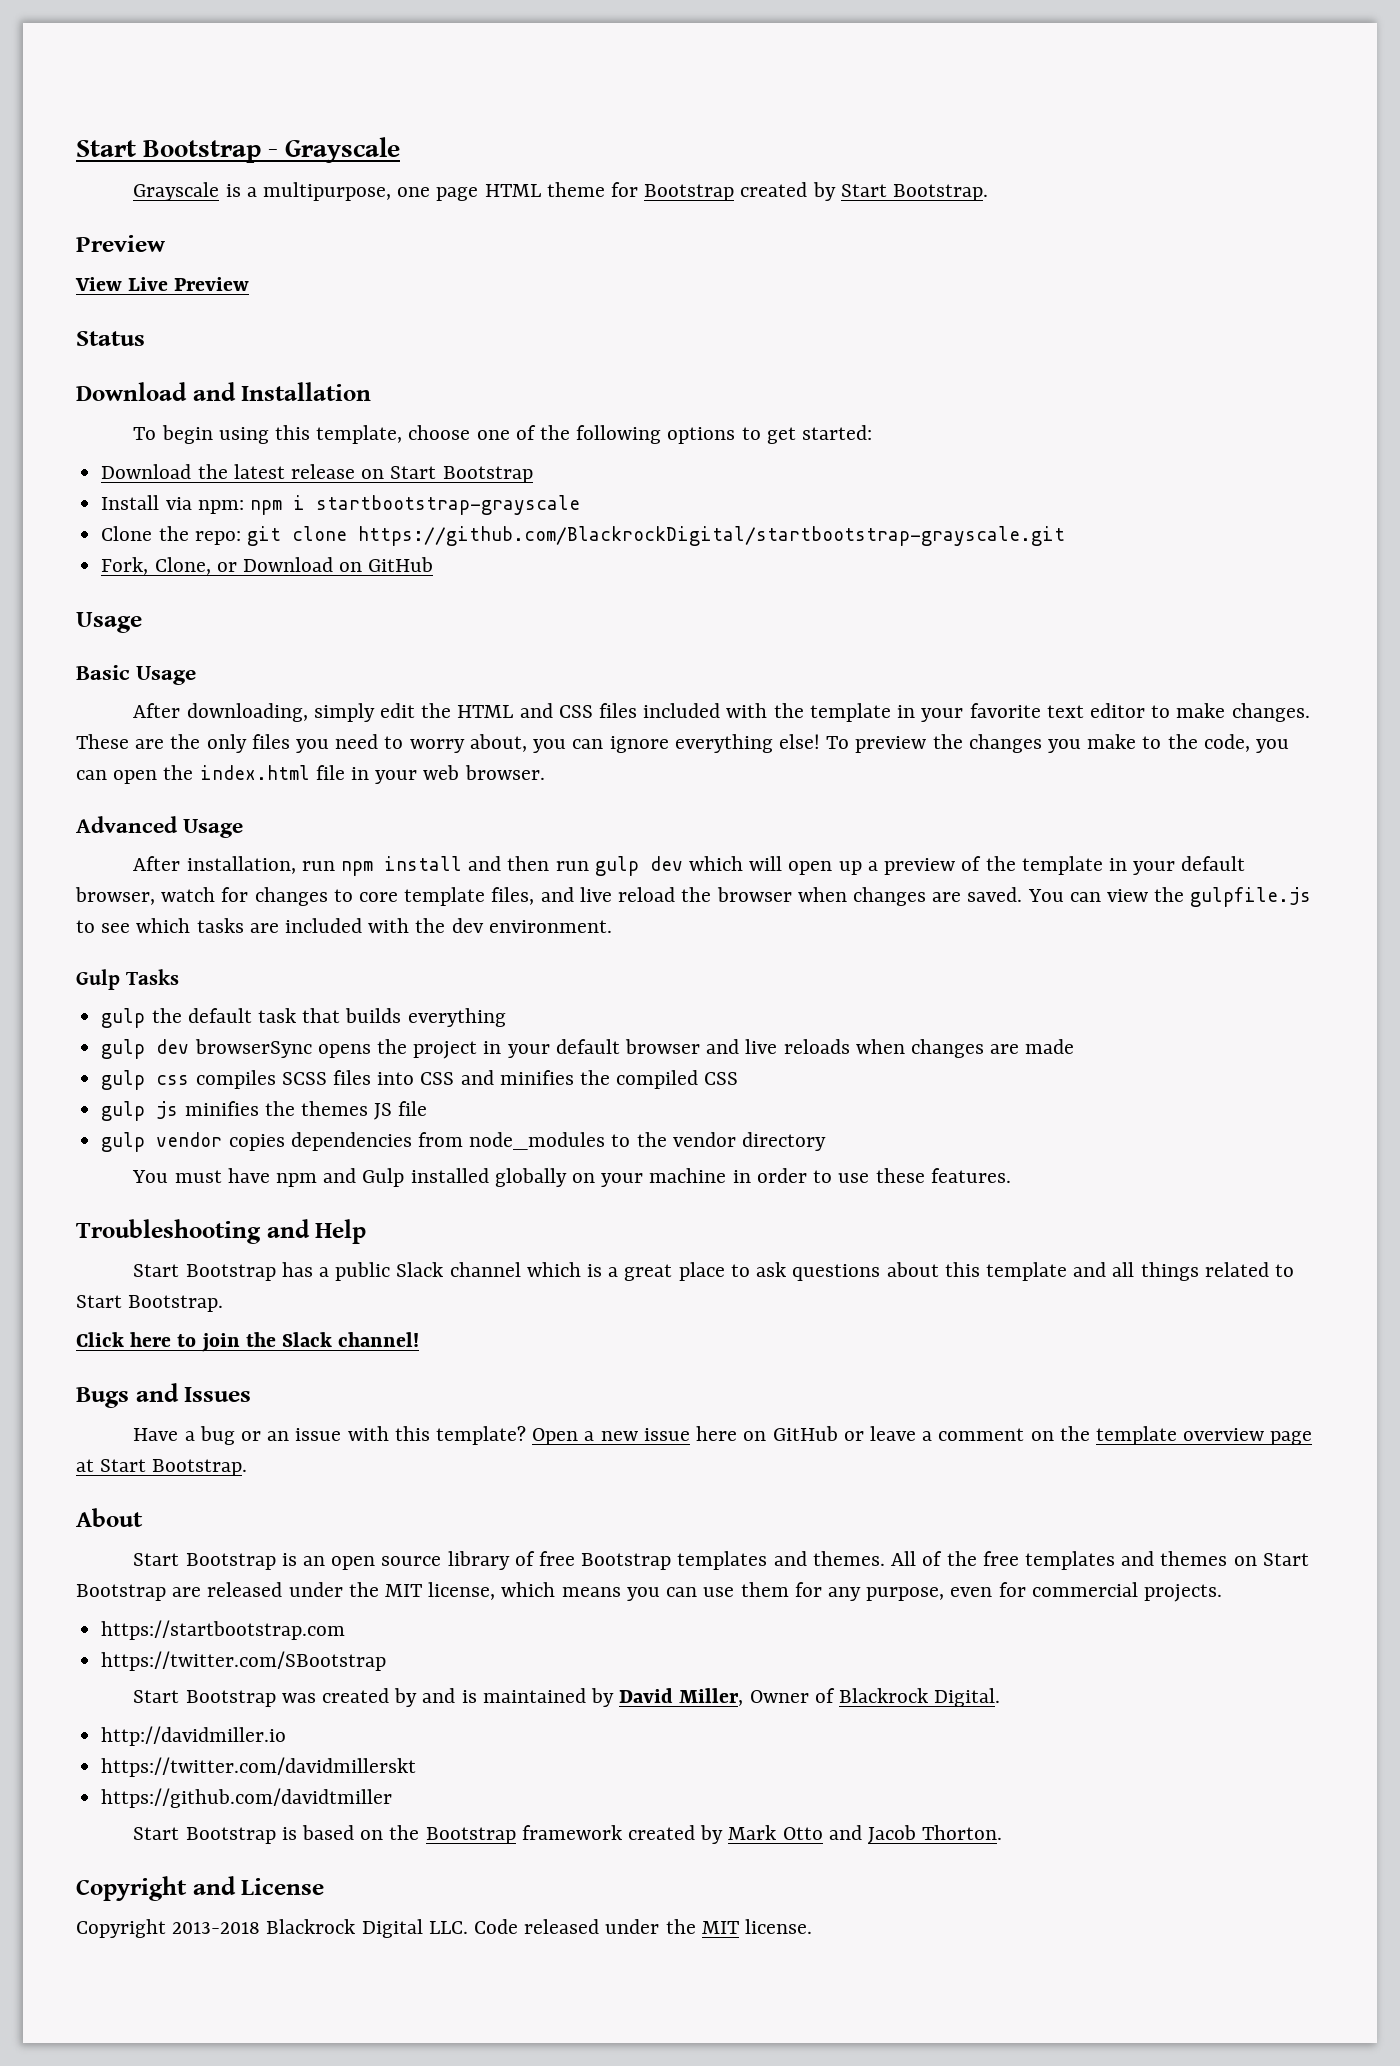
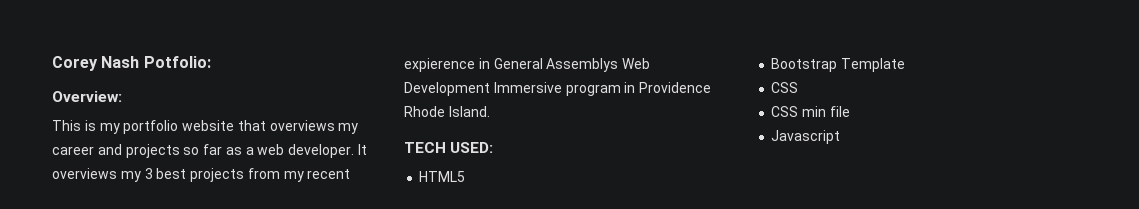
[76,137,401,163] [133,182,989,201] [76,235,165,252] [75,277,250,291] [76,331,145,346] [76,382,372,401] [133,425,873,444] [101,464,533,483] [101,495,580,515] [101,526,1065,546] [101,557,434,575] [76,612,142,633] [76,665,197,685] [133,703,1310,722] [76,734,1290,753] [76,765,545,784] [76,816,244,838] [133,856,1246,876] [75,887,1312,907] [76,918,612,933] [76,969,179,990] [101,1008,506,1028] [101,1039,1075,1059] [101,1070,739,1090] [101,1101,428,1121] [101,1132,826,1152] [132,1168,1011,1187] [76,1219,367,1244] [133,1262,1294,1281] [76,1295,224,1312] [76,1332,420,1352] [76,1383,252,1408] [133,1426,1313,1445] [76,1459,248,1476] [76,1508,143,1527] [133,1551,1309,1570] [76,1582,1222,1602] [101,1620,346,1640] [101,1651,387,1671] [133,1688,1001,1707] [101,1726,287,1746] [101,1757,417,1777] [101,1788,393,1808] [133,1825,1003,1844] [76,1876,325,1901] [76,1919,813,1938] Start Bootstrap - Grayscale // Grayscale is a multipurpose, one page HTML theme for Bootstrap created by Start Bootstrap. // Preview // View Live Preview // Status // Download and Installation // To begin using this template, choose one of the following options to get started: // Download the latest release on Start Bootstrap // Install via npm: npm i startbootstrap-grayscale // Clone the repo: git clone https://github.com/BlackrockDigital/startbootstrap-grayscale.git // Fork, Clone, or Download on GitHub // Usage // Basic Usage // After downloading, simply edit the HTML and CSS files included with the template in your favorite text editor to make changes. These are the only files you need to worry about, you can ignore everything else! To preview the changes you make to the code, you can open the index.html file in your web browser. // Advanced Usage // After installation, run npm install and then run gulp dev which will open up a preview of the template in your default browser, watch for changes to core template files, and live reload the browser when changes are saved. You can view the gulpfile.js to see which tasks are included with the dev environment. // Gulp Tasks // gulp the default task that builds everything // gulp dev browserSync opens the project in your default browser and live reloads when changes are made // gulp css compiles SCSS files into CSS and minifies the compiled CSS // gulp js minifies the themes JS file // gulp vendor copies dependencies from node_modules to the vendor directory // You must have npm and Gulp installed globally on your machine in order to use these features. // Troubleshooting and Help // Start Bootstrap has a public Slack channel which is a great place to ask questions about this template and all things related to Start Bootstrap. // Click here to join the Slack channel! // Bugs and Issues // Have a bug or an issue with this template? Open a new issue here on GitHub or leave a comment on the template overview page at Start Bootstrap. // About // Start Bootstrap is an open source library of free Bootstrap templates and themes. All of the free templates and themes on Start Bootstrap are released under the MIT license, which means you can use them for any purpose, even for commercial projects. // https://startbootstrap.com // https://twitter.com/SBootstrap // Start Bootstrap was created by and is maintained by David Miller, Owner of Blackrock Digital. // http://davidmiller.io // https://twitter.com/davidmillerskt // https://github.com/davidtmiller // Start Bootstrap is based on the Bootstrap framework created by Mark Otto and Jacob Thorton. // Copyright and License // Copyright 2013-2018 Blackrock Digital LLC. Code released under the MIT license. -> [52,56,211,71] [52,91,122,102] [52,120,359,134] [52,144,368,158] [52,168,351,182] [404,58,651,72] [404,82,712,96] [404,106,490,117] [404,142,494,153] [419,171,466,182] [771,58,906,72] [771,82,799,93] [771,106,850,117] [771,130,841,144] Corey Nash Potfolio: // Overview: // This is my portfolio website that overviews my career and projects so far as a web developer. It overviews my 3 best projects from my recent expierence in General Assemblys Web Development Immersive program in Providence Rhode Island. // TECH USED: // HTML5 // Bootstrap Template // CSS // CSS min file // Javascript

